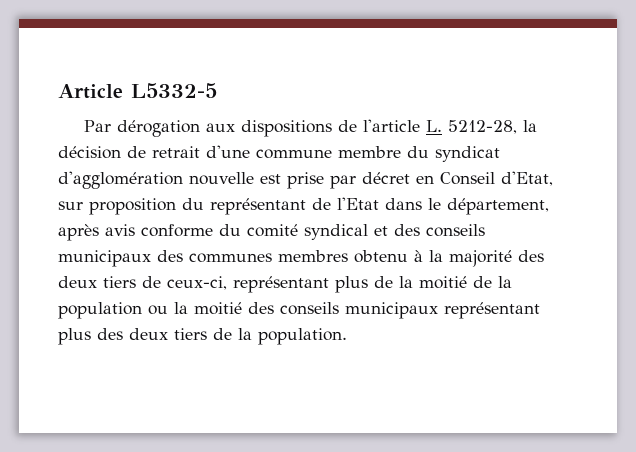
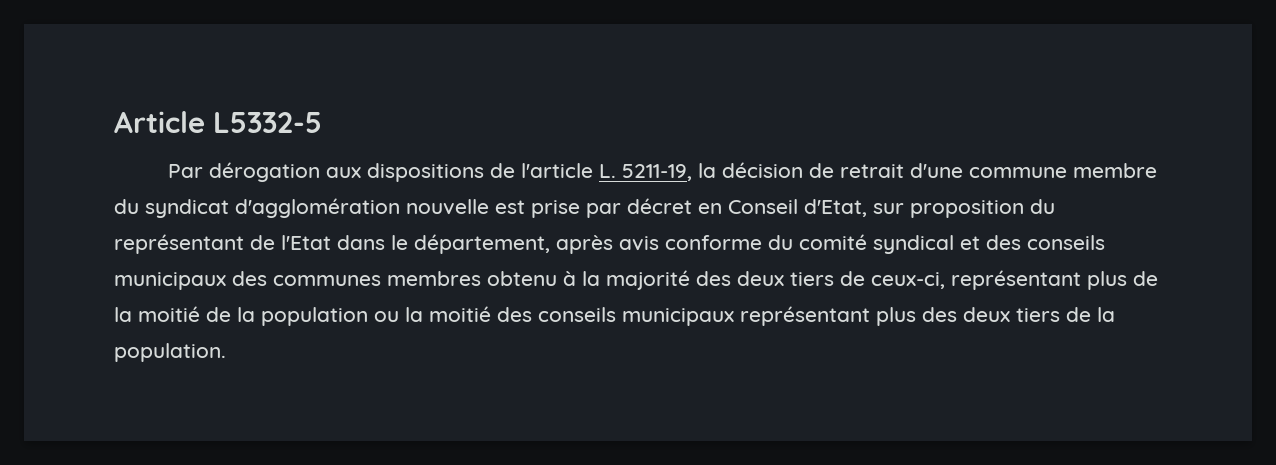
[448,120,518,134] 5212-28, -> [622,164,693,181] 5211-19,

